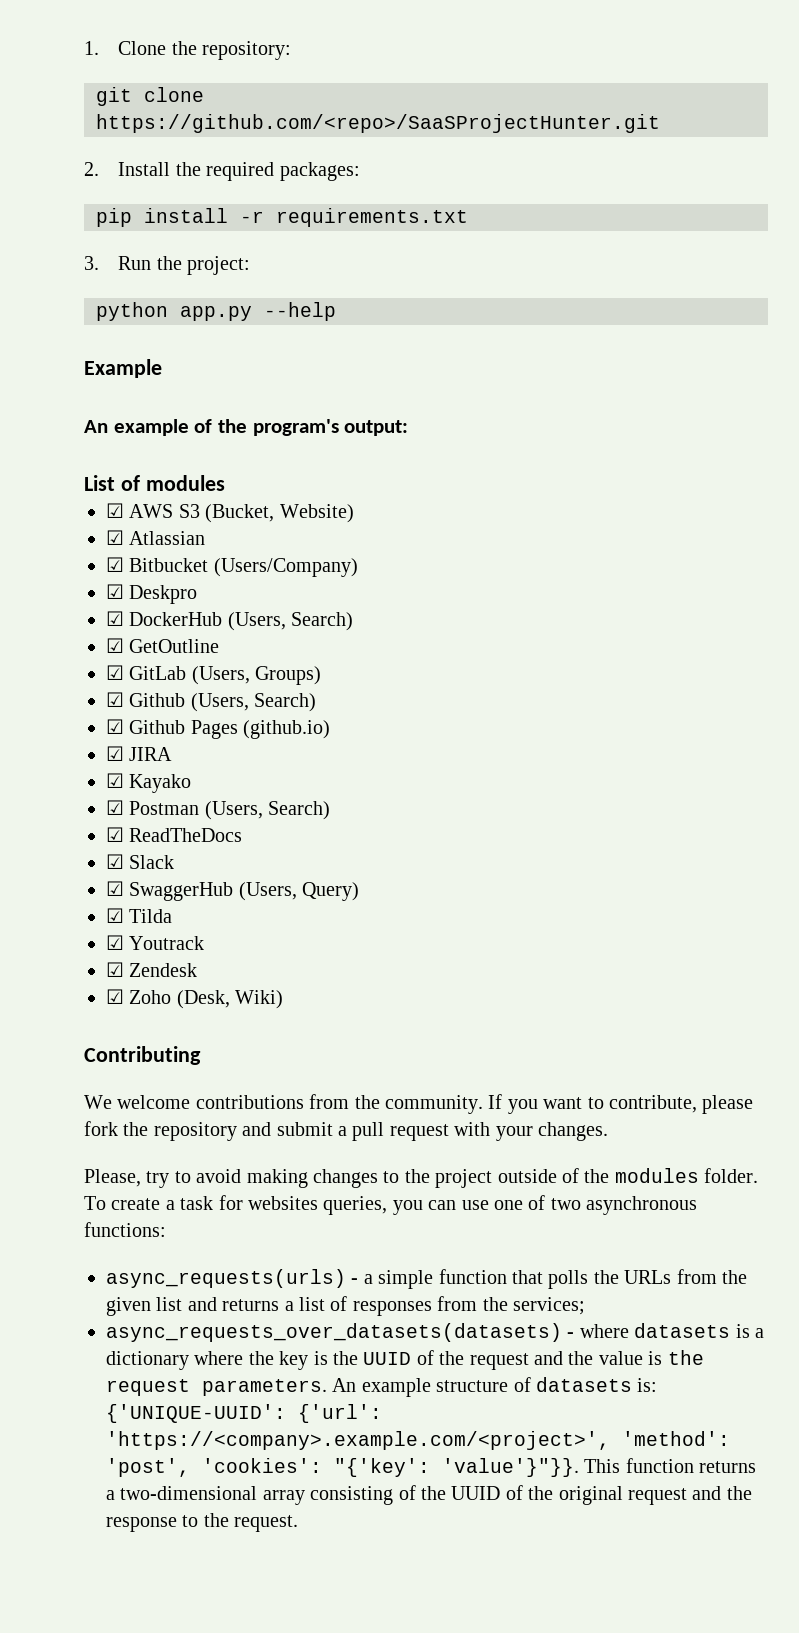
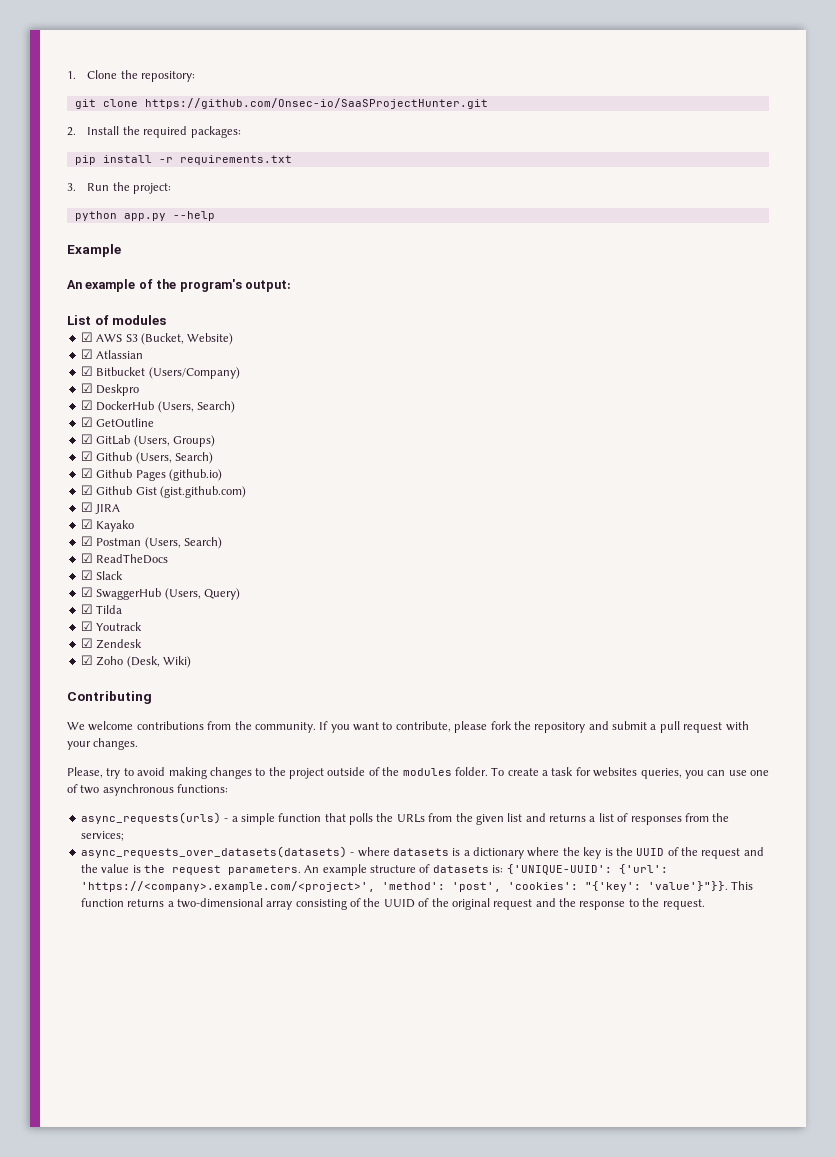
[96,114,660,133] https://github.com/<repo>/SaaSProjectHunter.git -> [144,98,488,109] https://github.com/Onsec-io/SaaSProjectHunter.git
(331, 729) none -> [80,485,246,498] // ☑ Github Gist (gist.github.com)

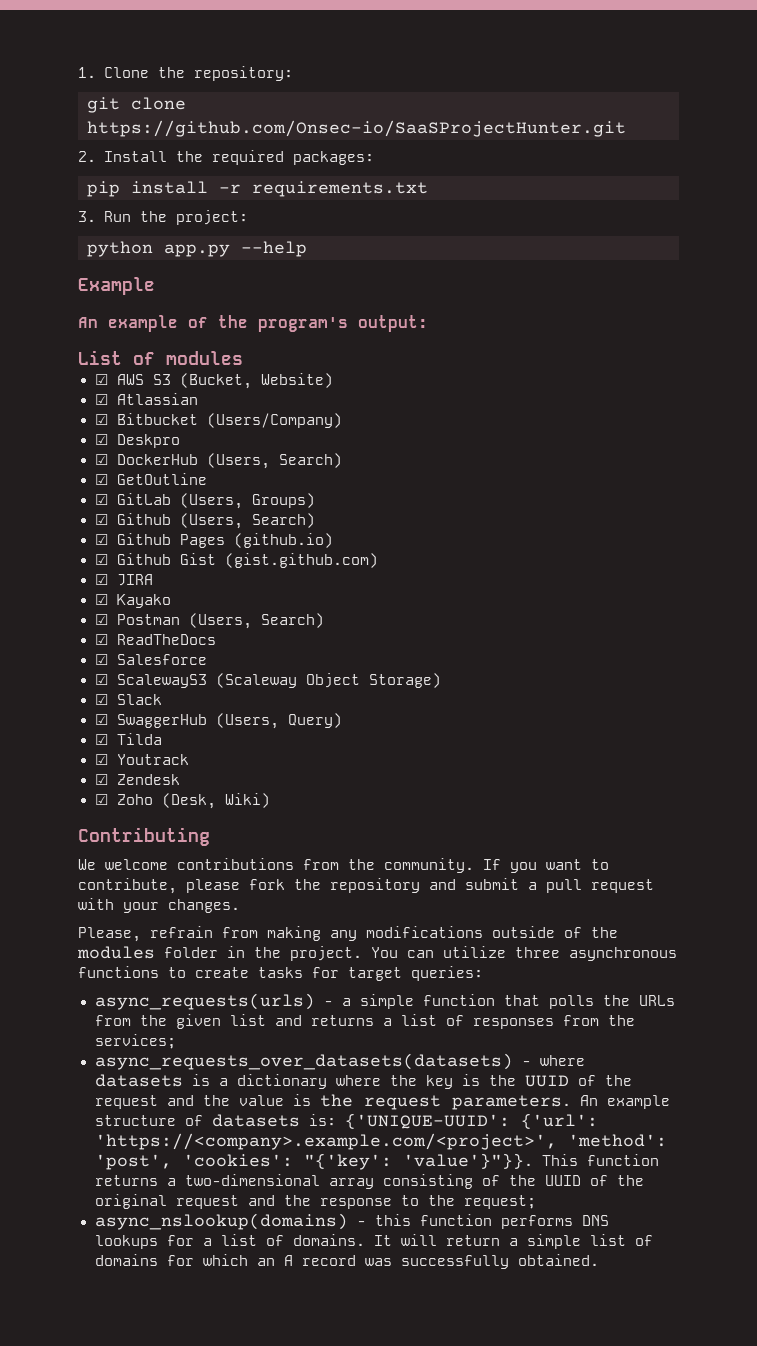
(169, 559) none -> [94,654,207,665] [94,673,441,688] // ☑ Salesforce // ☑ ScalewayS3 (Scaleway Object Storage)
[106,767,769,779] [67,784,229,796] try to avoid making changes to the project outside of the modules folder. To create a task for websites queries, you can use one of two asynchronous functions: -> [150,926,618,941] [77,946,677,961] [78,966,483,981] refrain from making any modifications outside of the modules folder in the project. You can utilize three asynchronous functions to create tasks for target queries:
[662,899,705,910] request. -> [463,1195,536,1209] [94,1213,609,1230] [94,1234,653,1249] [94,1254,599,1269] request; // async_nslookup(domains) - this function performs DNS lookups for a list of domains. It will return a simple list of domains for which an A record was successfully obtained.

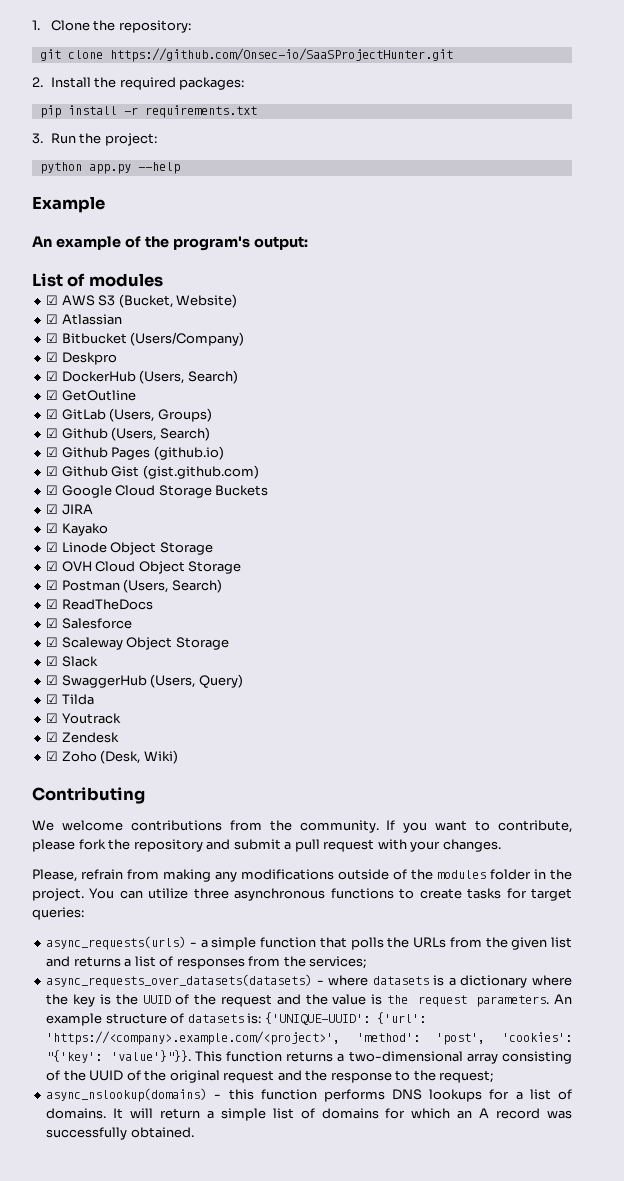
(378, 560) none -> [46,485,269,498] // ☑ Google Cloud Storage Buckets
(171, 601) none -> [46,542,213,555] [46,561,242,574] // ☑ Linode Object Storage // ☑ OVH Cloud Object Storage
[116,673,441,688] ScalewayS3 (Scaleway Object Storage) -> [61,637,229,650] Scaleway Object Storage

